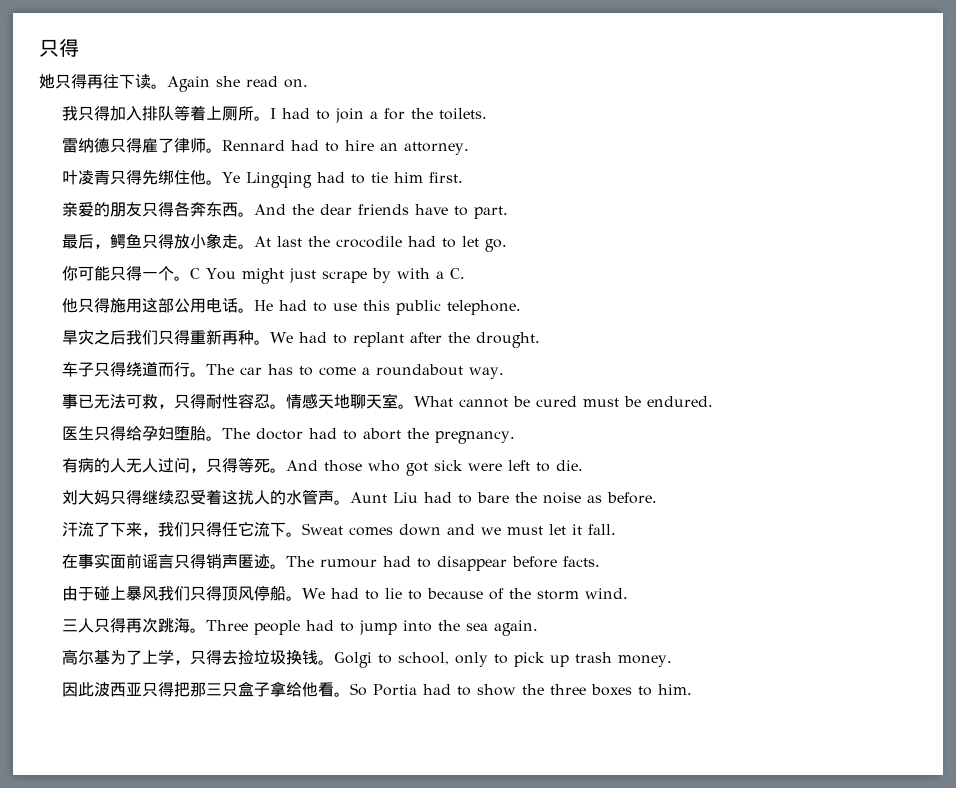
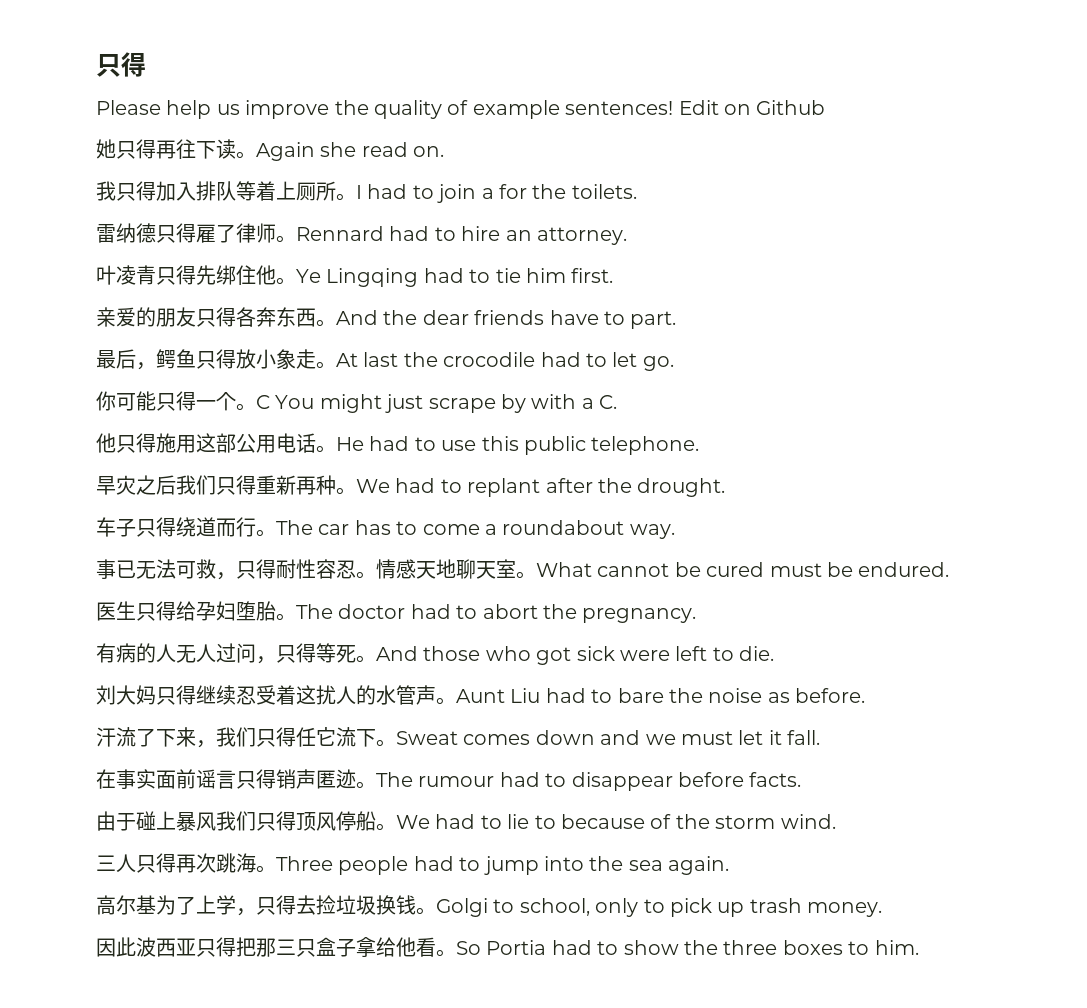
[39,38,79,57] 只得 -> [96,52,146,77] [96,100,826,119] 只得 // Please help us improve the quality of example sentences! Edit on Github

